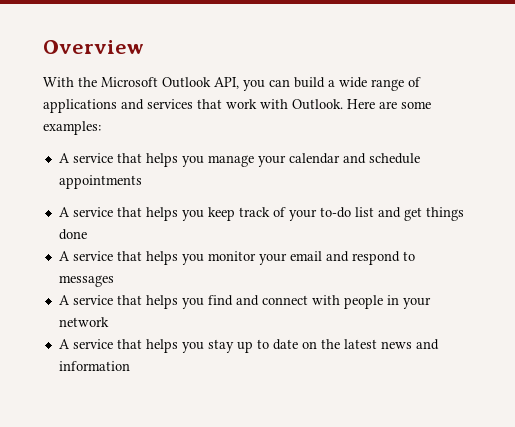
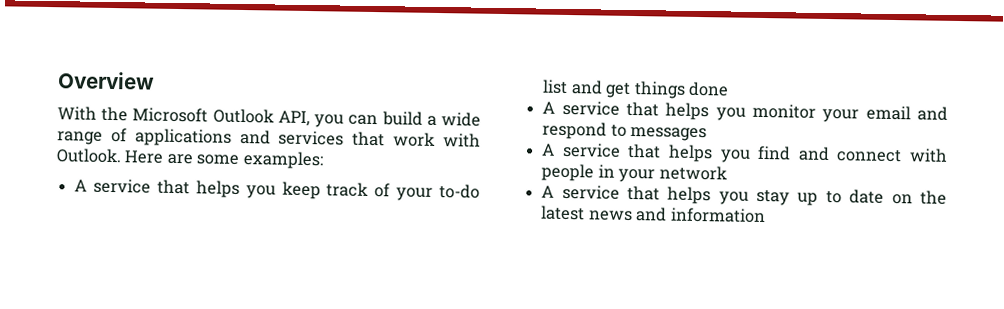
[58,153,420,167] [58,175,142,189] // A service that helps you manage your calendar and schedule appointments -> (324, 160) none

